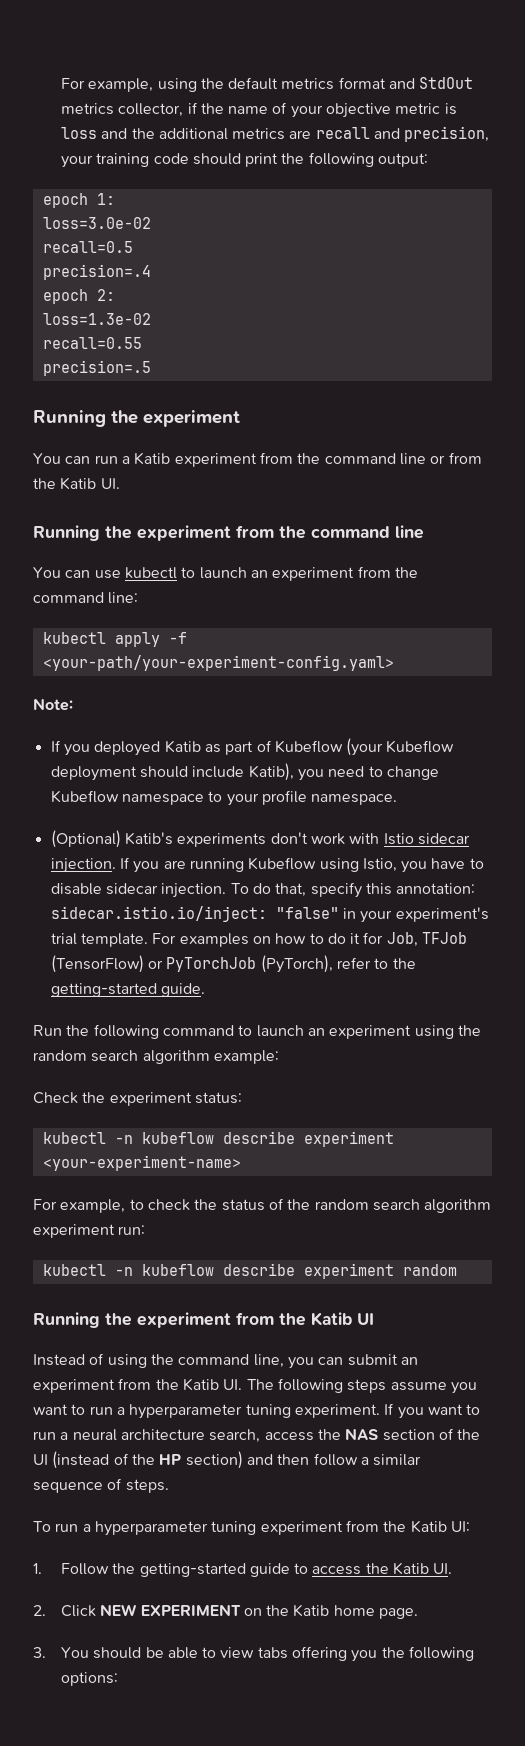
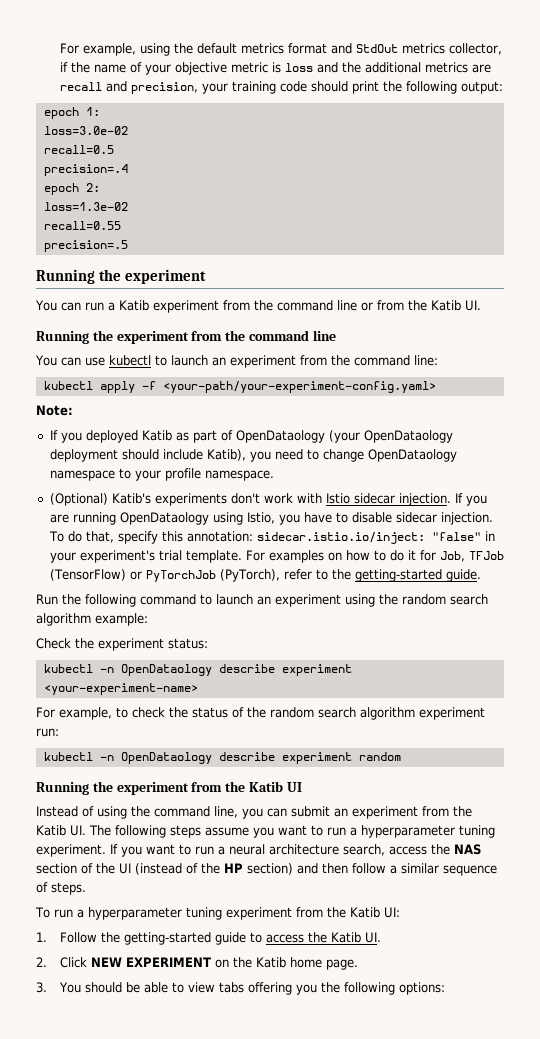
[274,738,455,756] Kubeflow (your Kubeflow -> [235,430,453,443] OpenDataology (your OpenDataology
[50,790,119,803] Kubeflow -> [367,449,457,462] OpenDataology
[248,857,317,870] Kubeflow -> [119,512,209,525] OpenDataology
[141,1132,214,1144] kubeflow -> [120,664,212,676] OpenDataology
[141,1264,214,1276] kubeflow -> [120,752,212,764] OpenDataology

